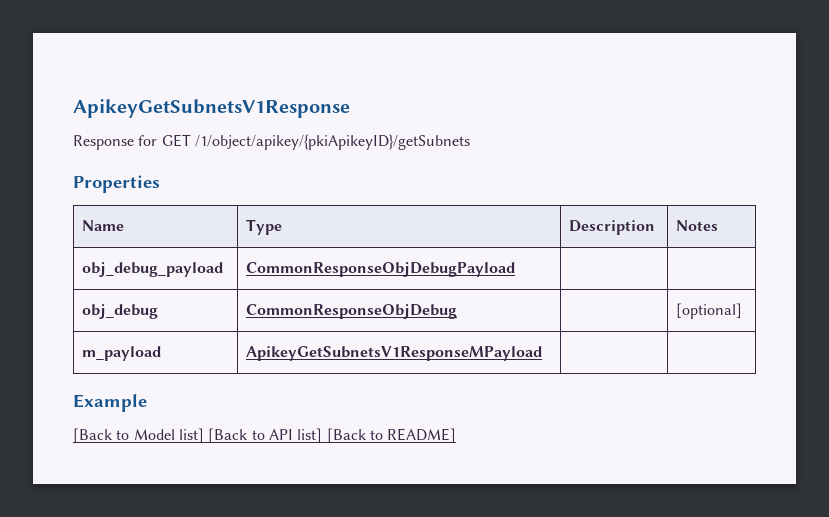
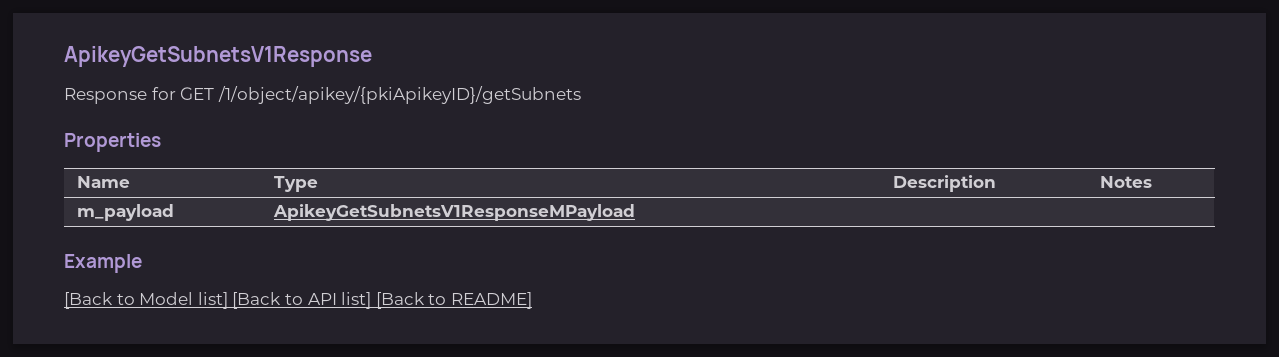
[82,262,224,277] [246,262,516,277] [82,304,159,319] [246,304,458,319] [676,303,743,319] // obj_debug_payload | CommonResponseObjDebugPayload | | // obj_debug | CommonResponseObjDebug | | [optional] -> (1153, 182) none

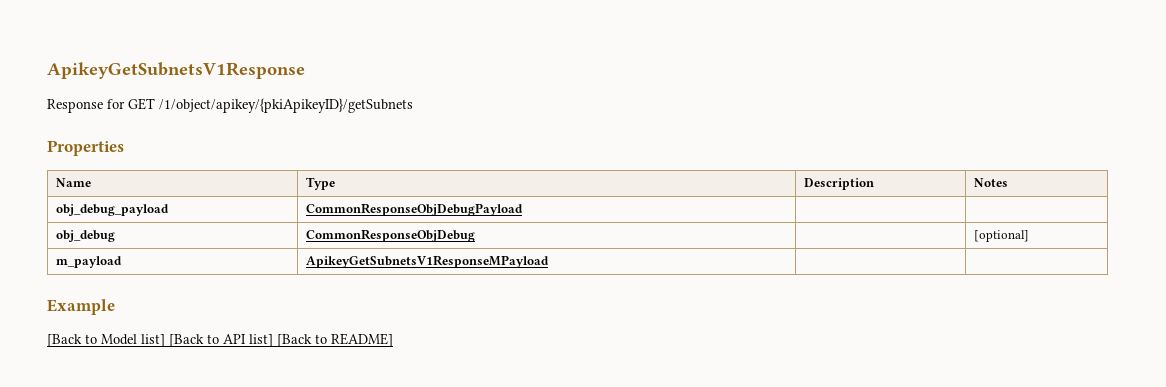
(1153, 182) none -> [55,204,169,216] [305,203,523,216] [55,230,115,242] [305,229,475,242] [973,230,1029,242] // obj_debug_payload | CommonResponseObjDebugPayload | | // obj_debug | CommonResponseObjDebug | | [optional]

